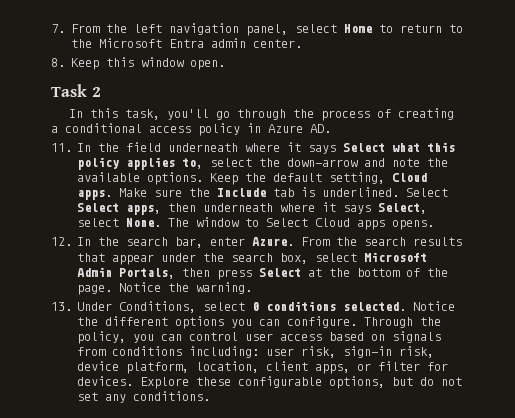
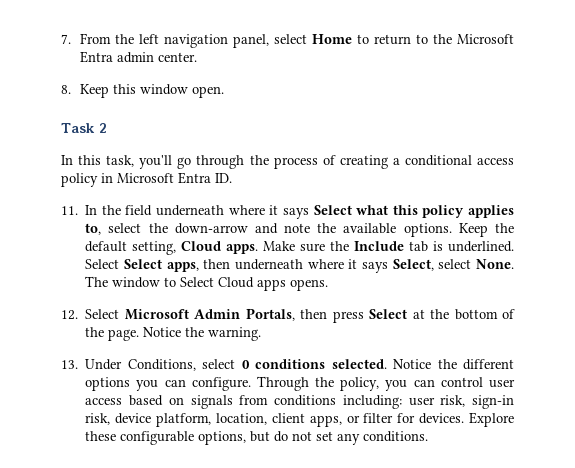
[268,124,331,133] Azure AD. -> [117,172,232,184] Microsoft Entra ID.
[77,237,463,248] [77,253,358,265] In the search bar, enter Azure. From the search results that appear under the search box, select -> [85,309,120,319] Select

